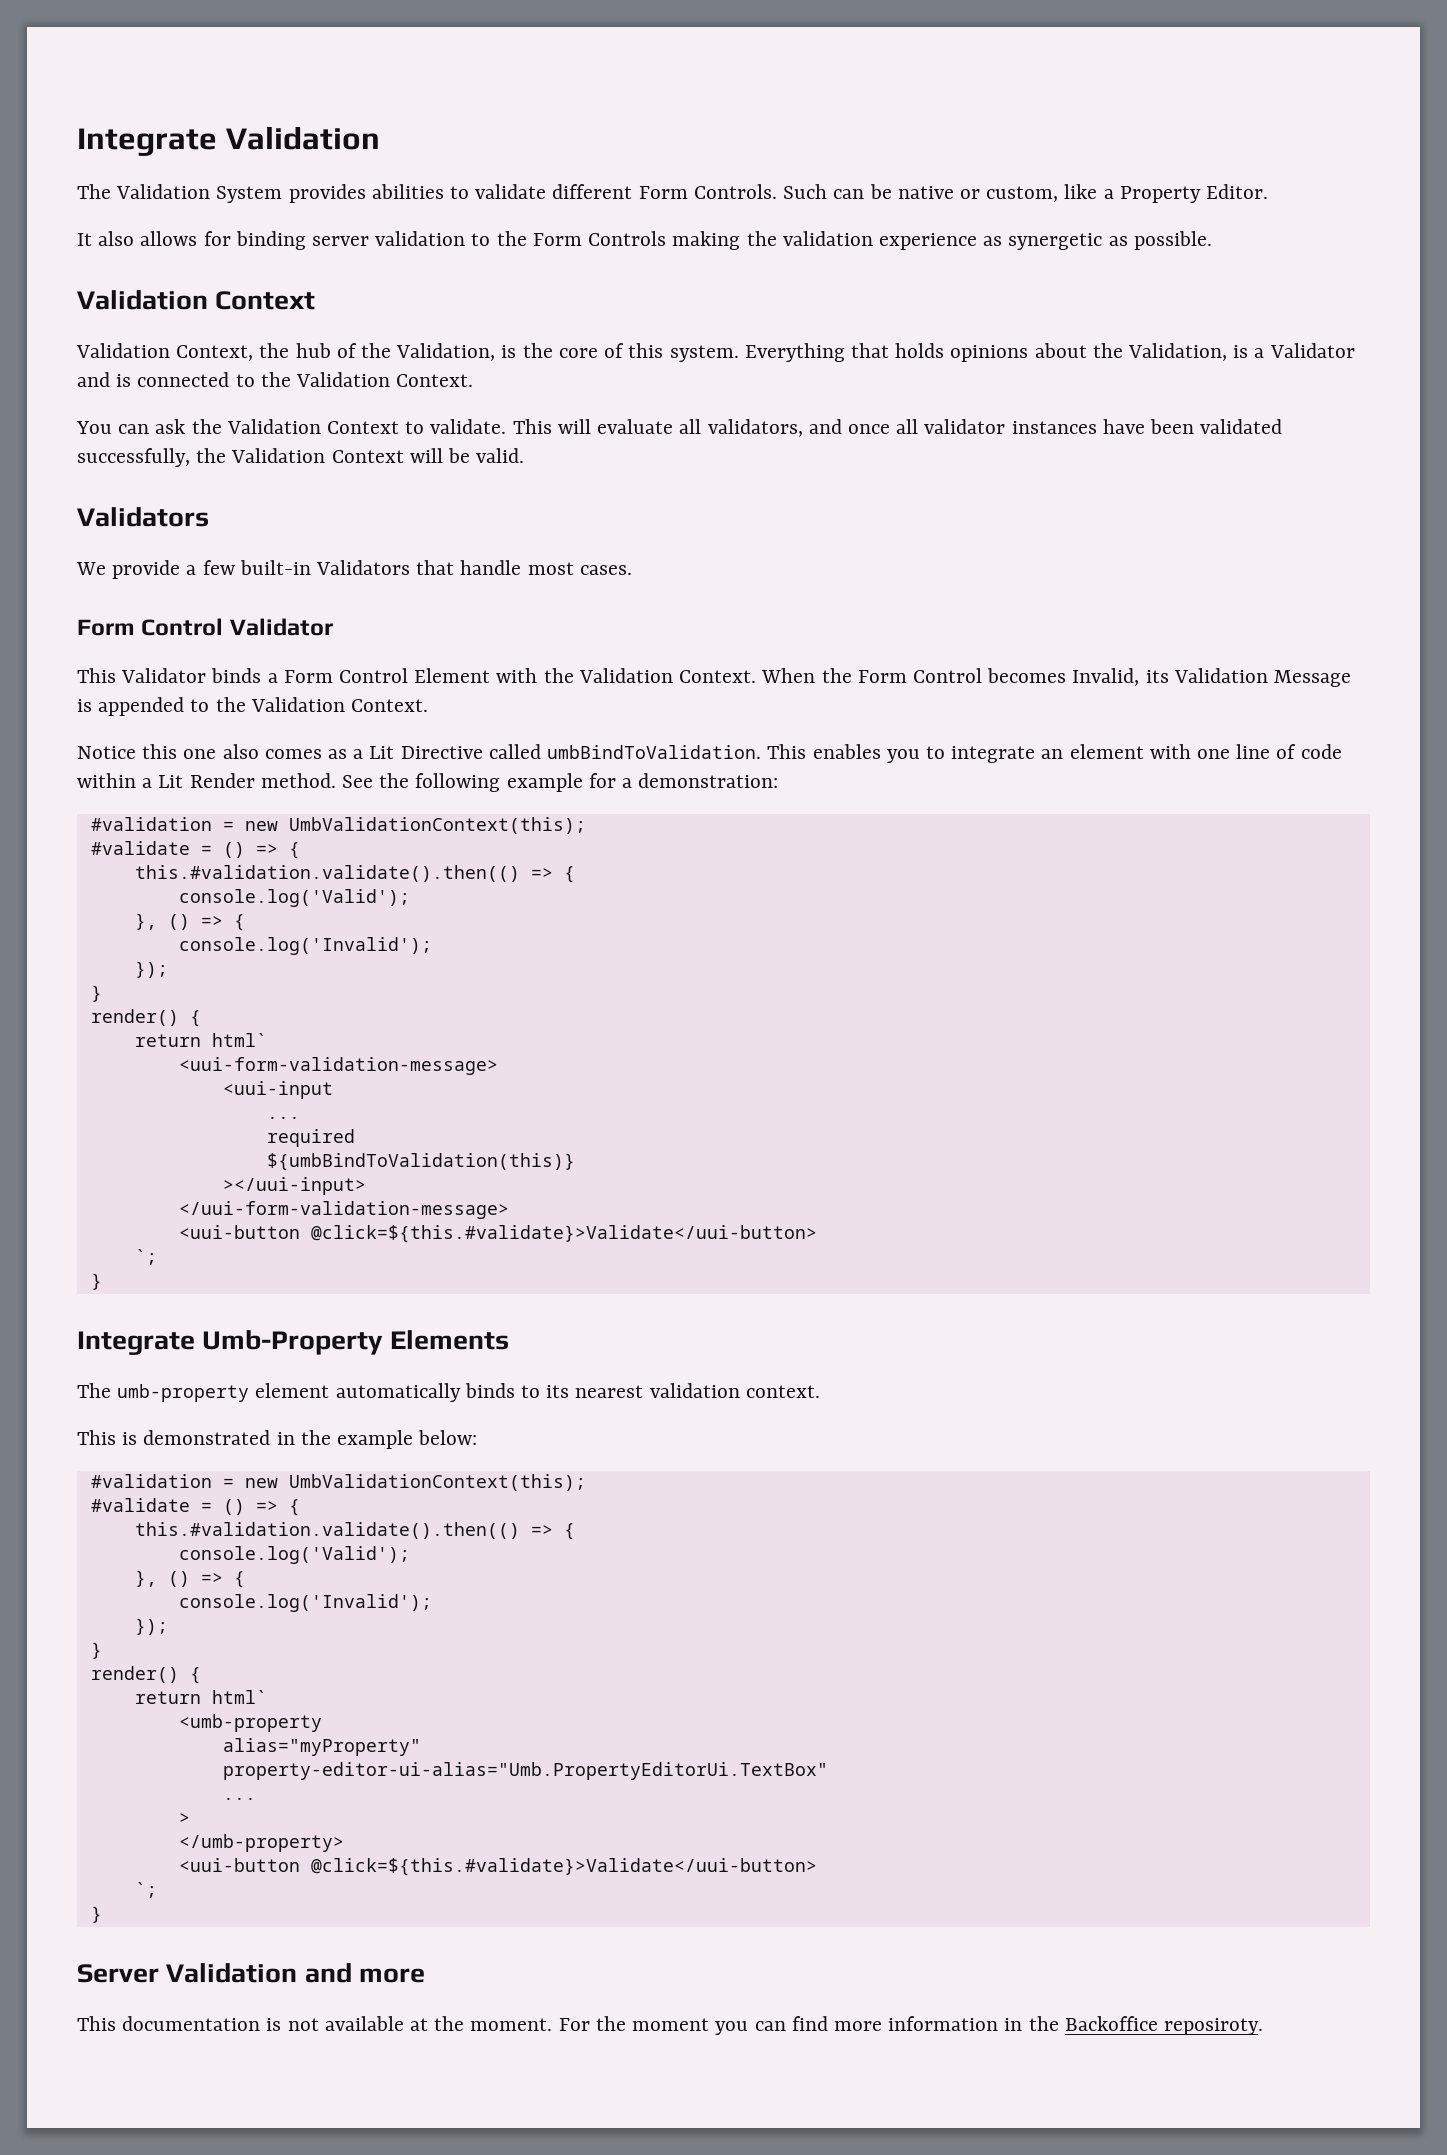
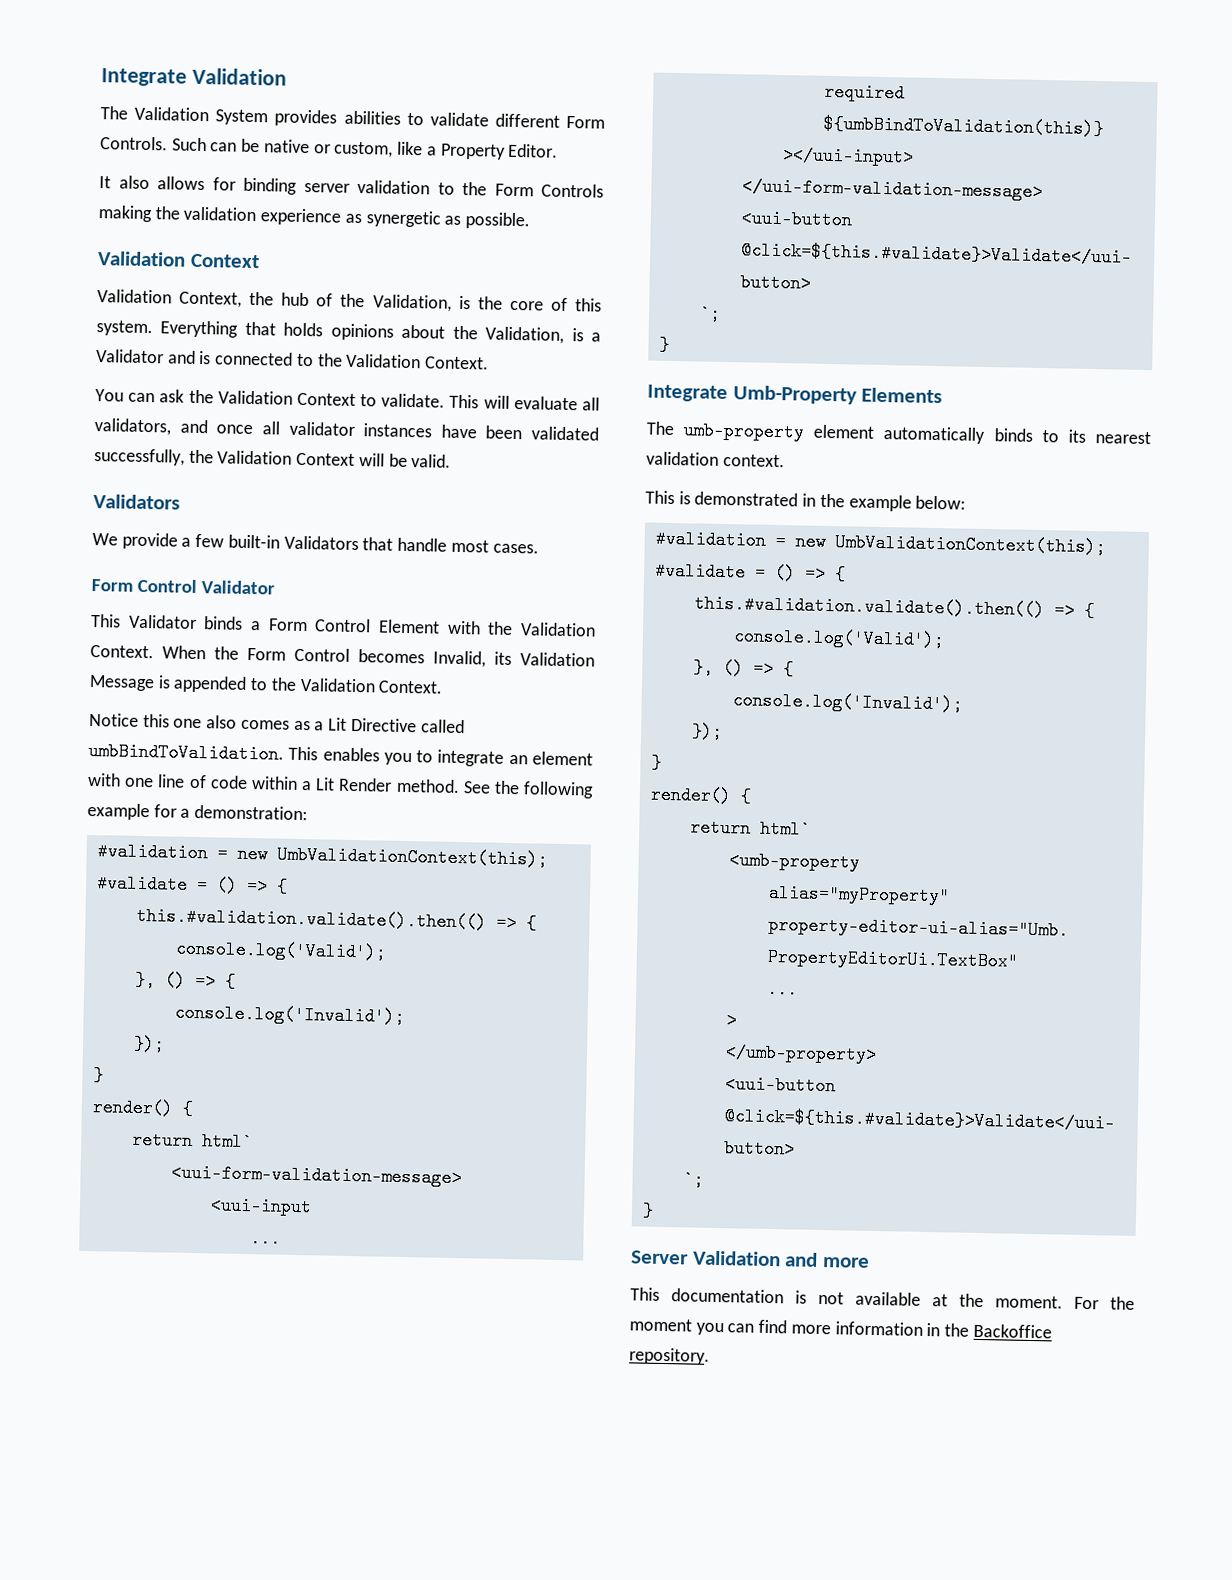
[1163,2018,1263,2035] reposiroty. -> [629,1347,710,1365] repository.

